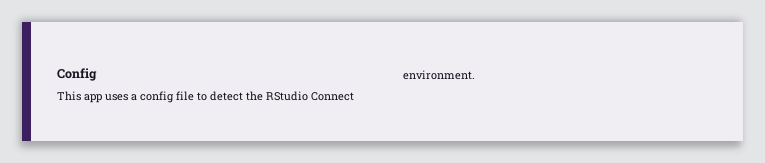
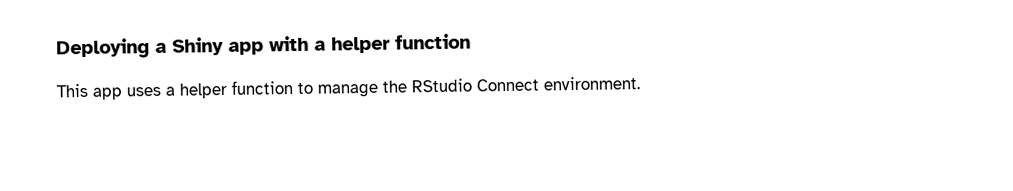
[57,68,97,81] Config -> [56,33,471,60] Deploying a Shiny app with a helper function
[140,91,243,103] config file to detect -> [179,80,379,99] helper function to manage

